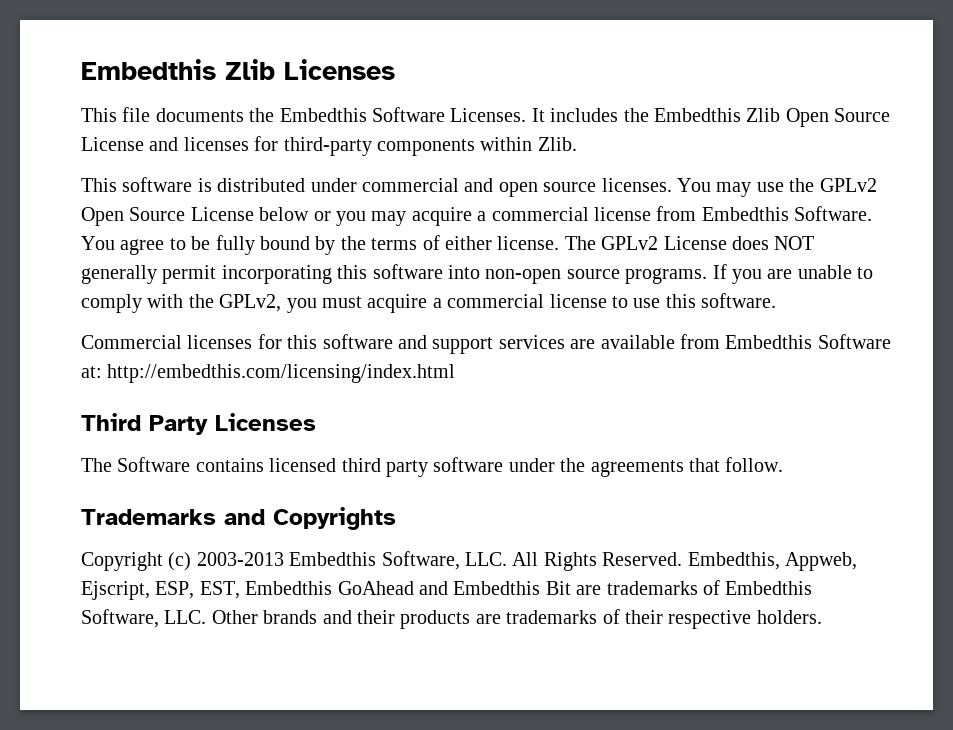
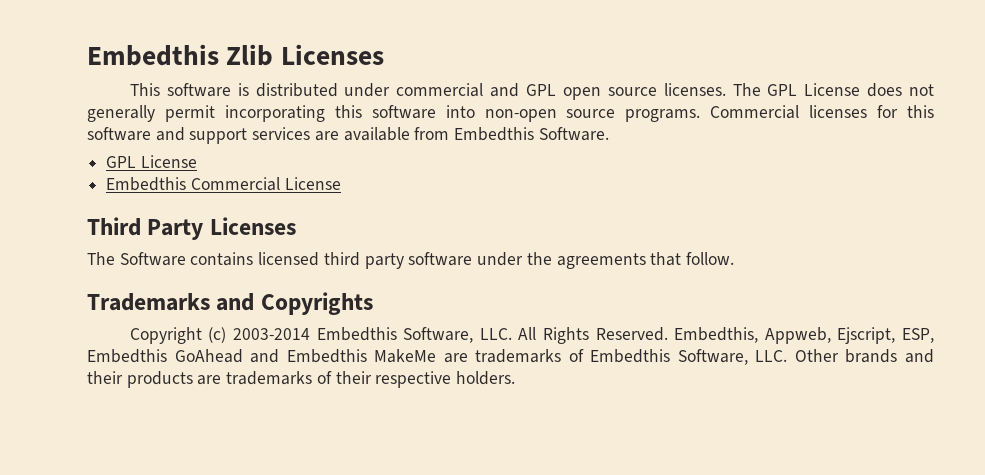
[81,107,891,127] [81,136,577,156] // This file documents the Embedthis Software Licenses. It includes the Embedthis Zlib Open Source License and licenses for third-party components within Zlib. -> (384, 54) none
(494, 185) none -> [526,84,557,96] GPL
[676,178,877,197] [81,206,873,226] [81,235,659,255] You may use the GPLv2 Open Source License below or you may acquire a commercial license from Embedthis Software. You agree to be fully bound by the terms of either license. The GPLv2 -> [732,83,798,96] The GPL
[774,236,815,250] NOT -> [908,84,934,96] not
[712,264,874,284] [81,293,777,313] If you are unable to comply with the GPLv2, you must acquire a commercial license to use this software. // -> (701, 115) none
[817,334,891,349] [81,364,456,383] Software at: http://embedthis.com/licensing/index.html -> [538,127,609,141] [106,155,197,168] [106,177,341,191] Software. // GPL License // Embedthis Commercial License
[196,552,284,566] 2003-2013 -> [233,328,311,340] 2003-2014
[199,581,240,599] EST, -> (935, 335) none
[545,581,571,595] Bit -> [374,349,437,363] MakeMe

